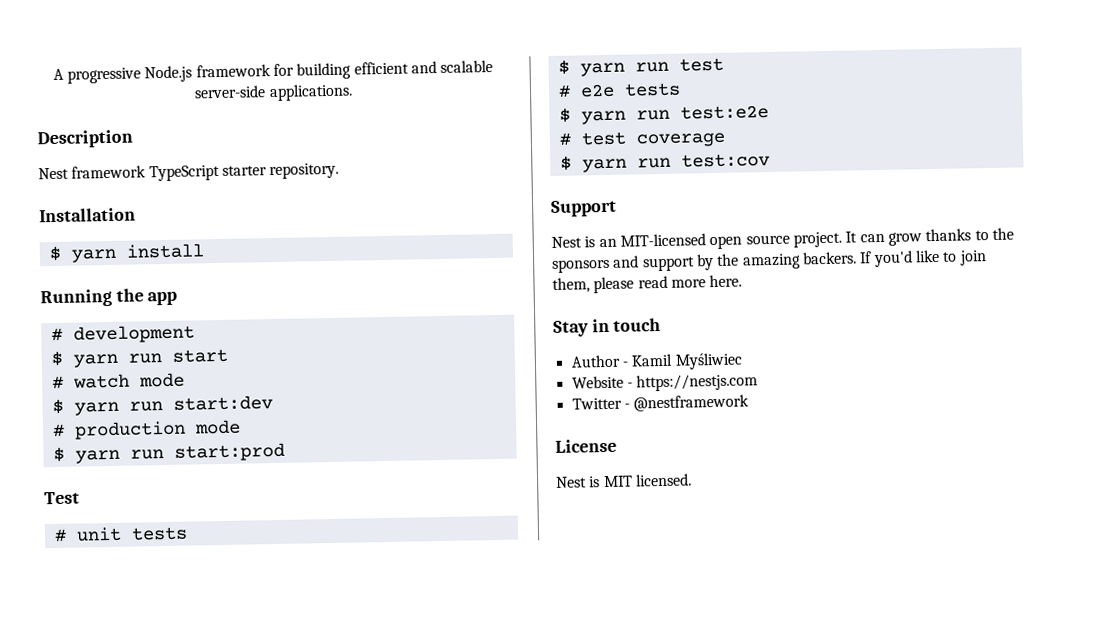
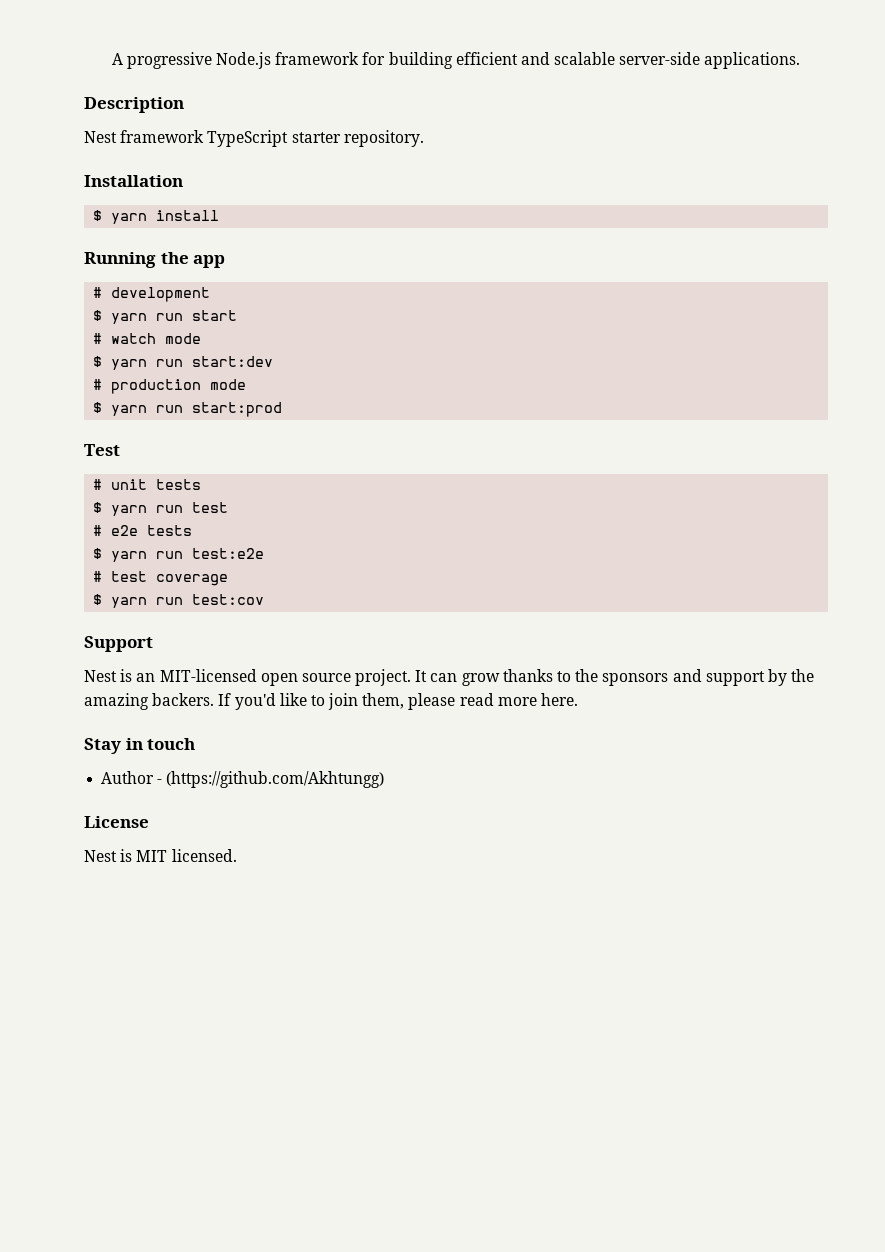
[631,352,743,370] [571,373,759,392] [571,394,750,412] Kamil Myśliwiec // Website - https://nestjs.com // Twitter - @nestframework -> [166,771,385,788] (https://github.com/Akhtungg)

